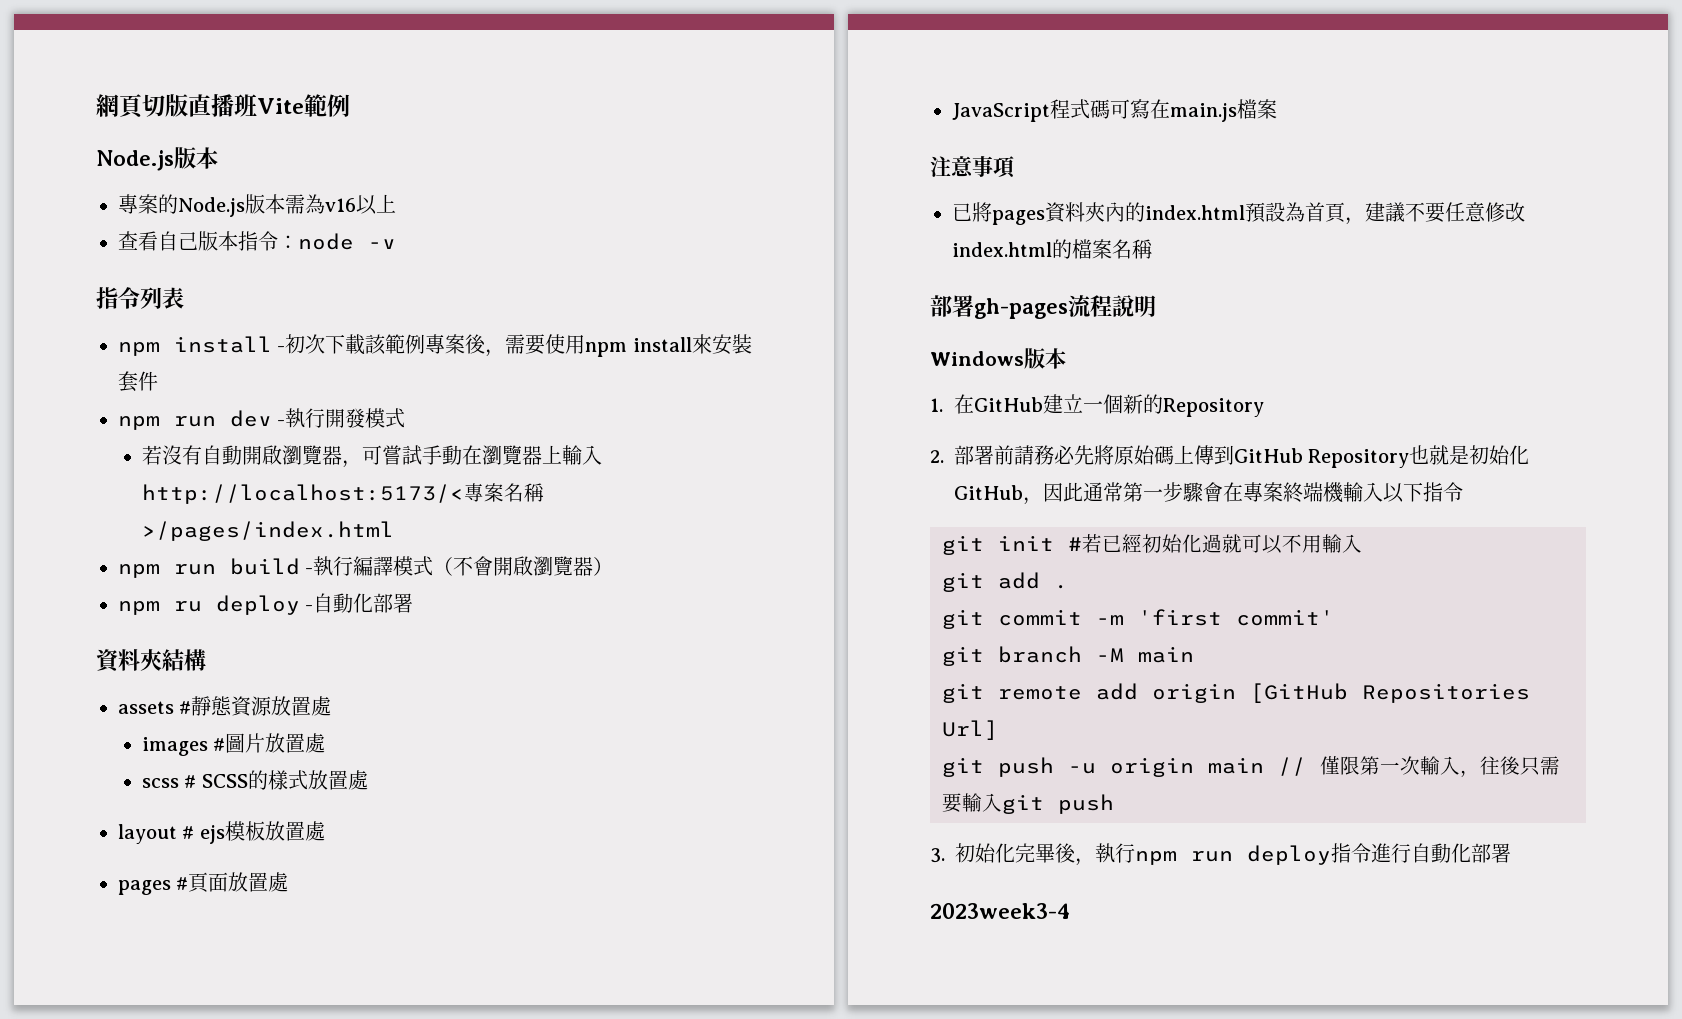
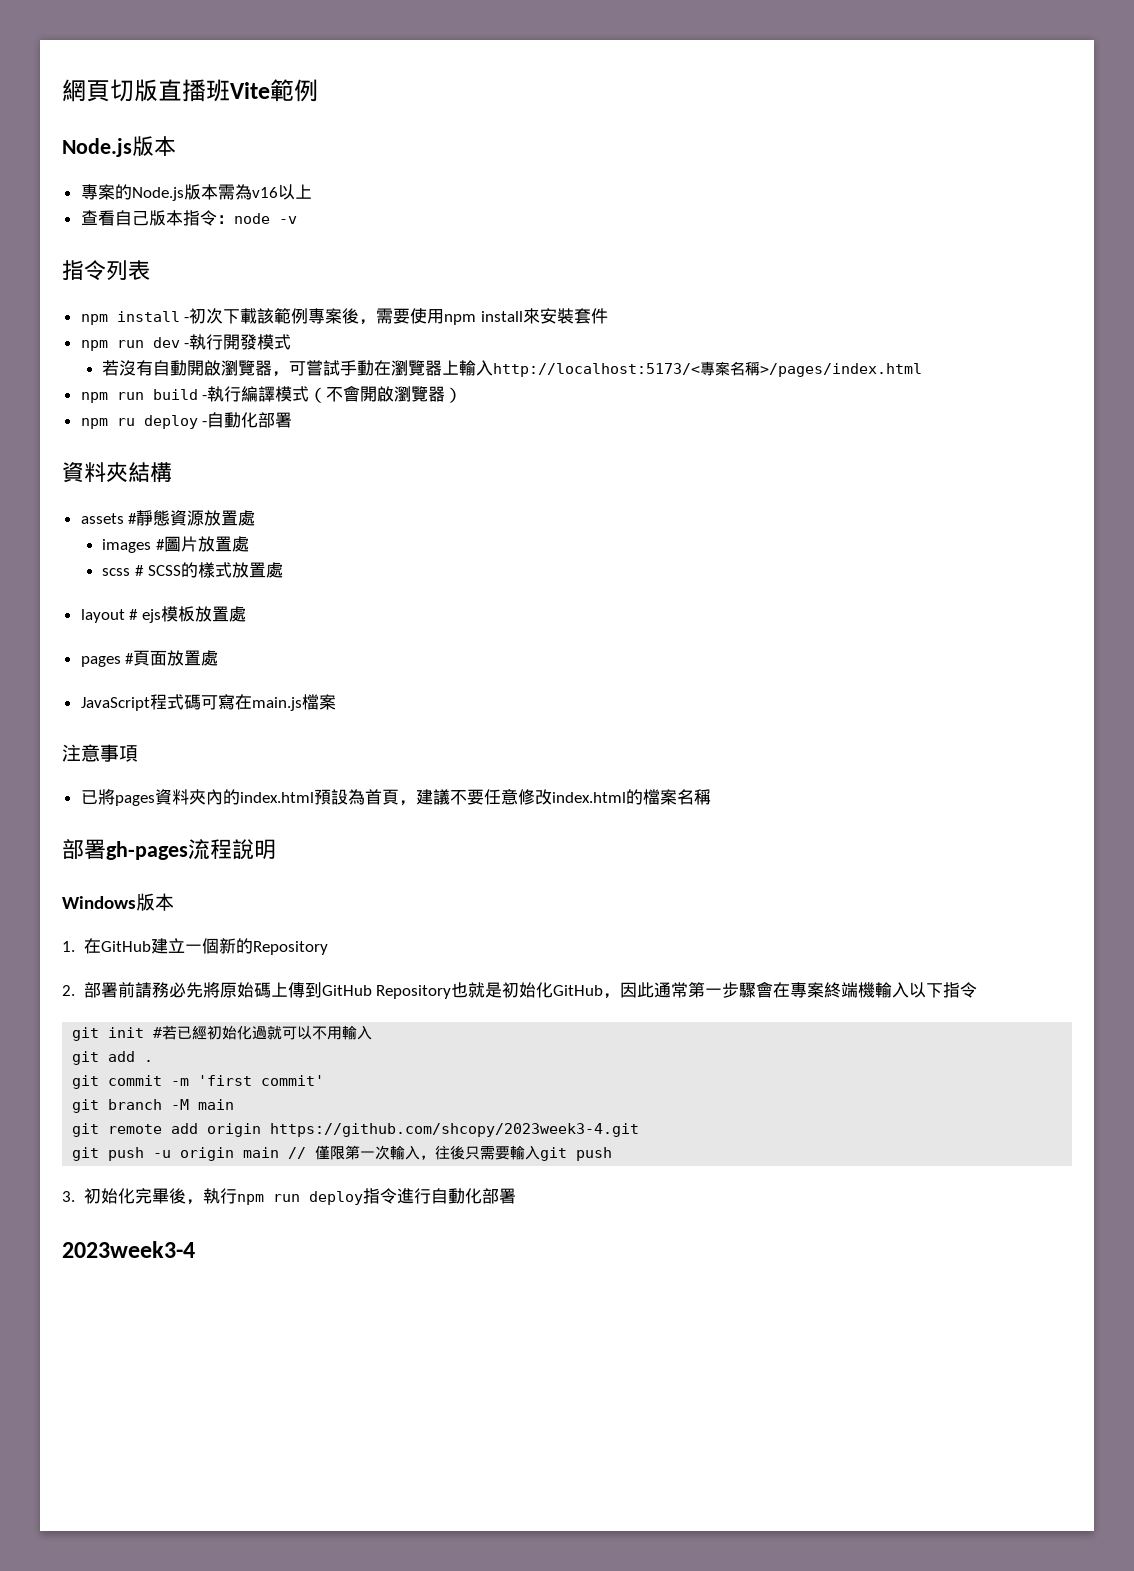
[1250,683,1530,703] [942,720,998,740] [GitHub Repositories Url] -> [270,1123,640,1137] https://github.com/shcopy/2023week3-4.git

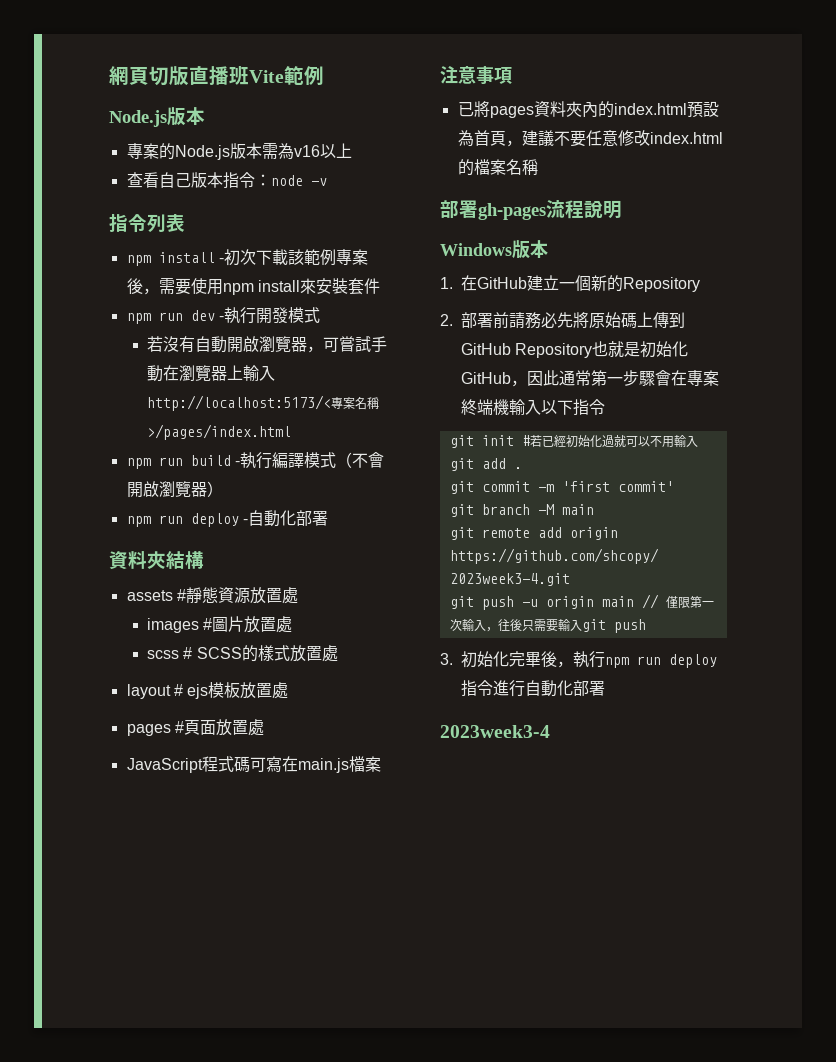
[116,418,135,426] ru -> [158,515,183,524] run

